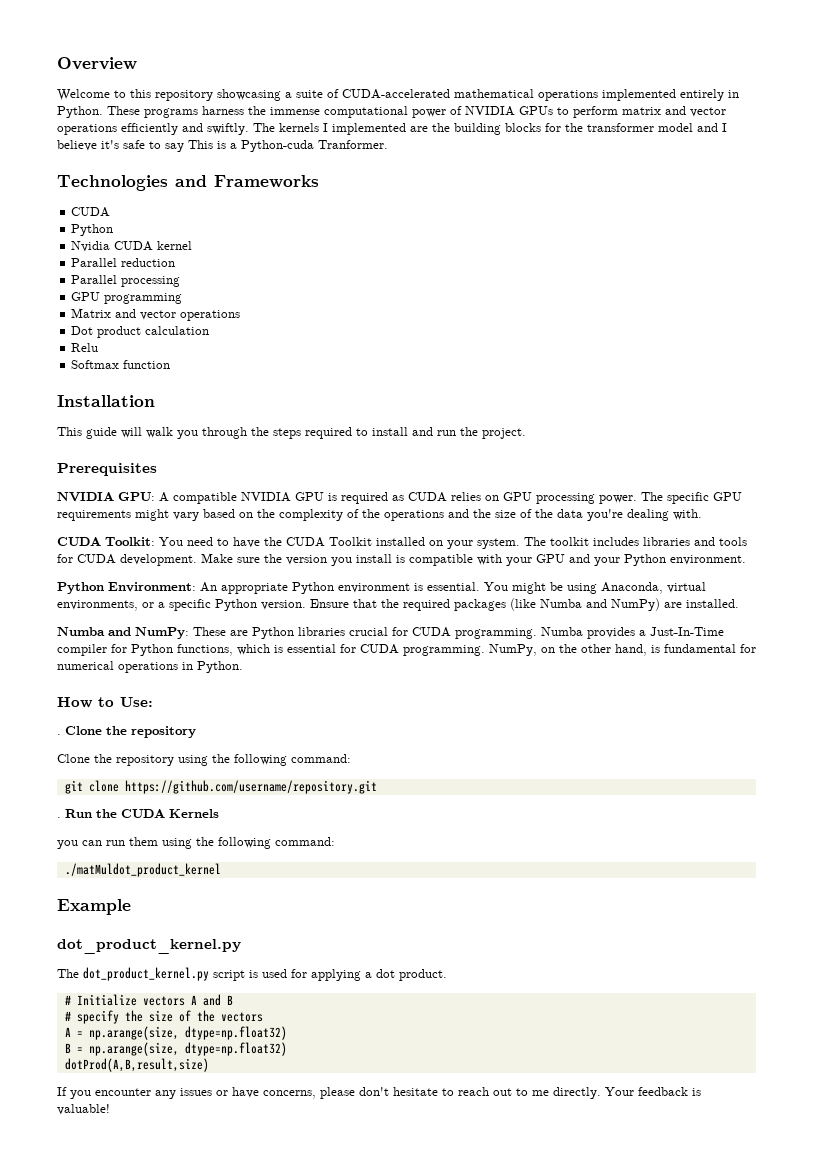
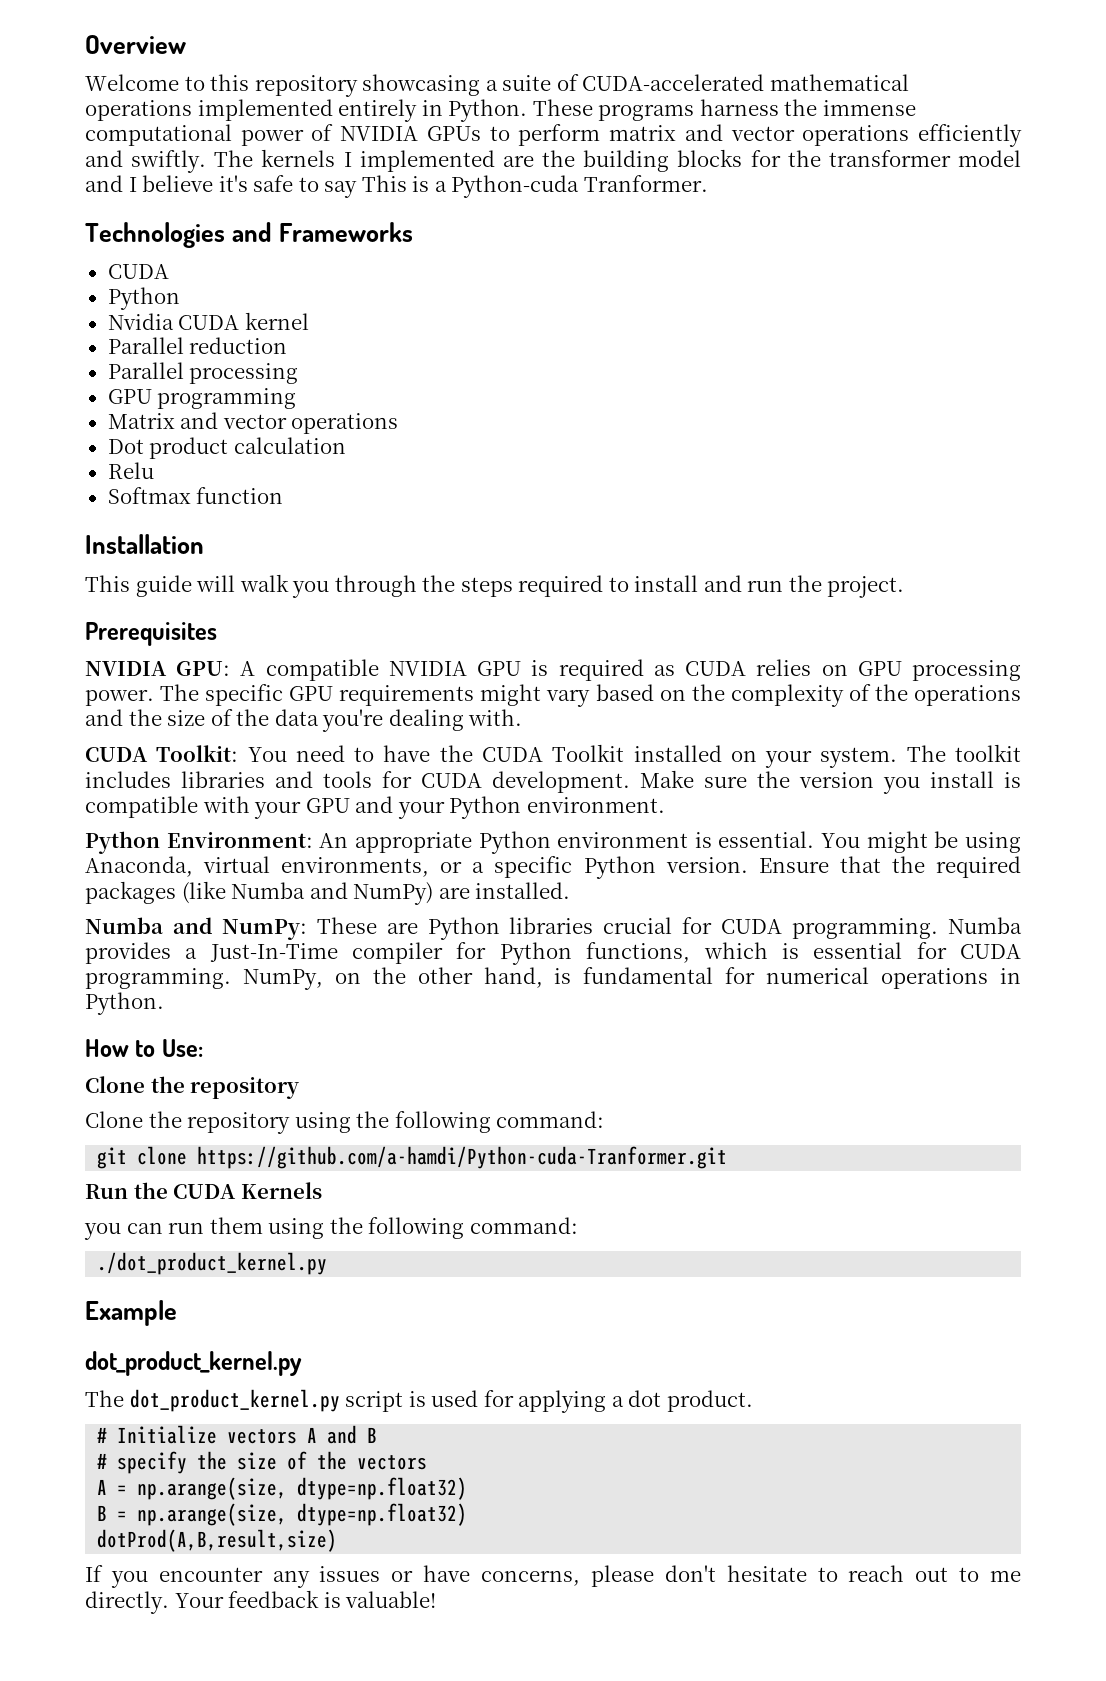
[57,734,61,735] . -> (203, 1048) none
[124,780,377,794] [57,817,61,818] https://github.com/username/repository.git // . -> [197,1146,728,1169] https://github.com/a-hamdi/Python-cuda-Tranformer.git //
[64,863,221,877] ./matMuldot_product_kernel -> [97,1252,328,1275] ./dot_product_kernel.py

